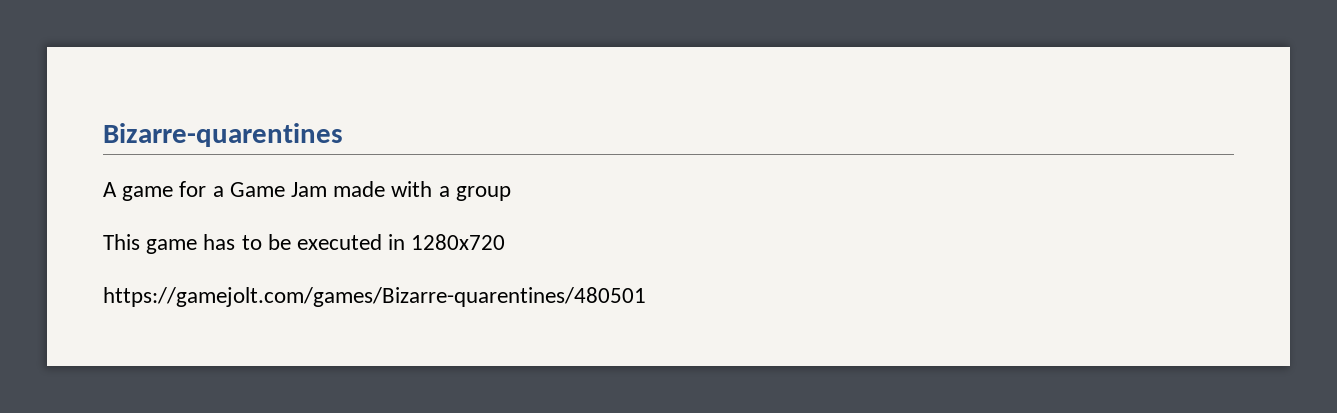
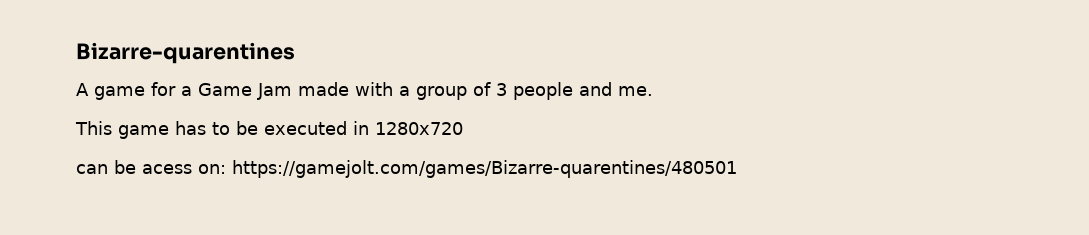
(511, 193) none -> [473,82,653,100] of 3 people and me.
(506, 242) none -> [76,160,226,174] can be acess on:

